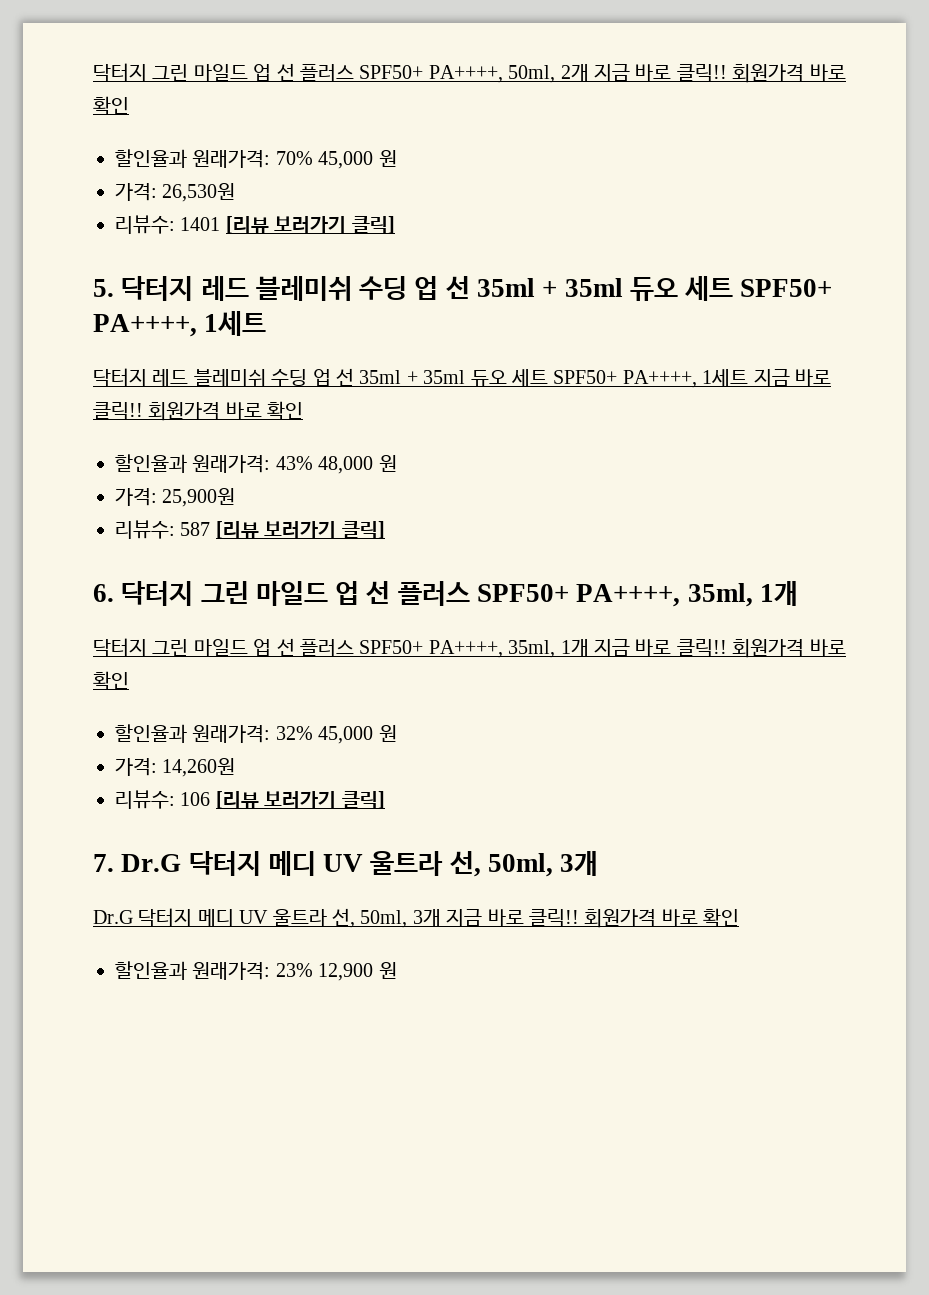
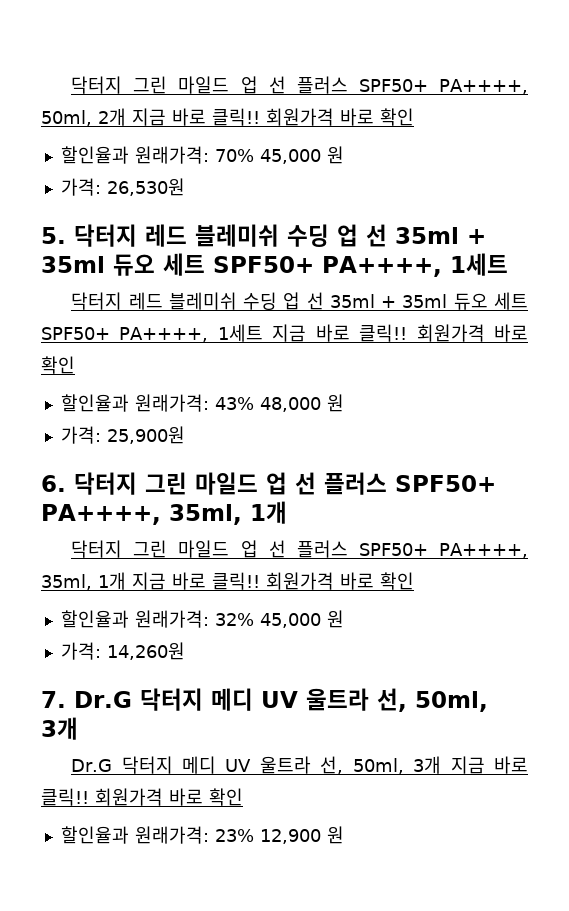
[115,215,395,234] // 리뷰수: 1401 [리뷰 보러가기 클릭] -> (185, 187) none
[115,520,385,539] // 리뷰수: 587 [리뷰 보러가기 클릭] -> (185, 435) none
[115,790,385,809] // 리뷰수: 106 [리뷰 보러가기 클릭] -> (185, 651) none

